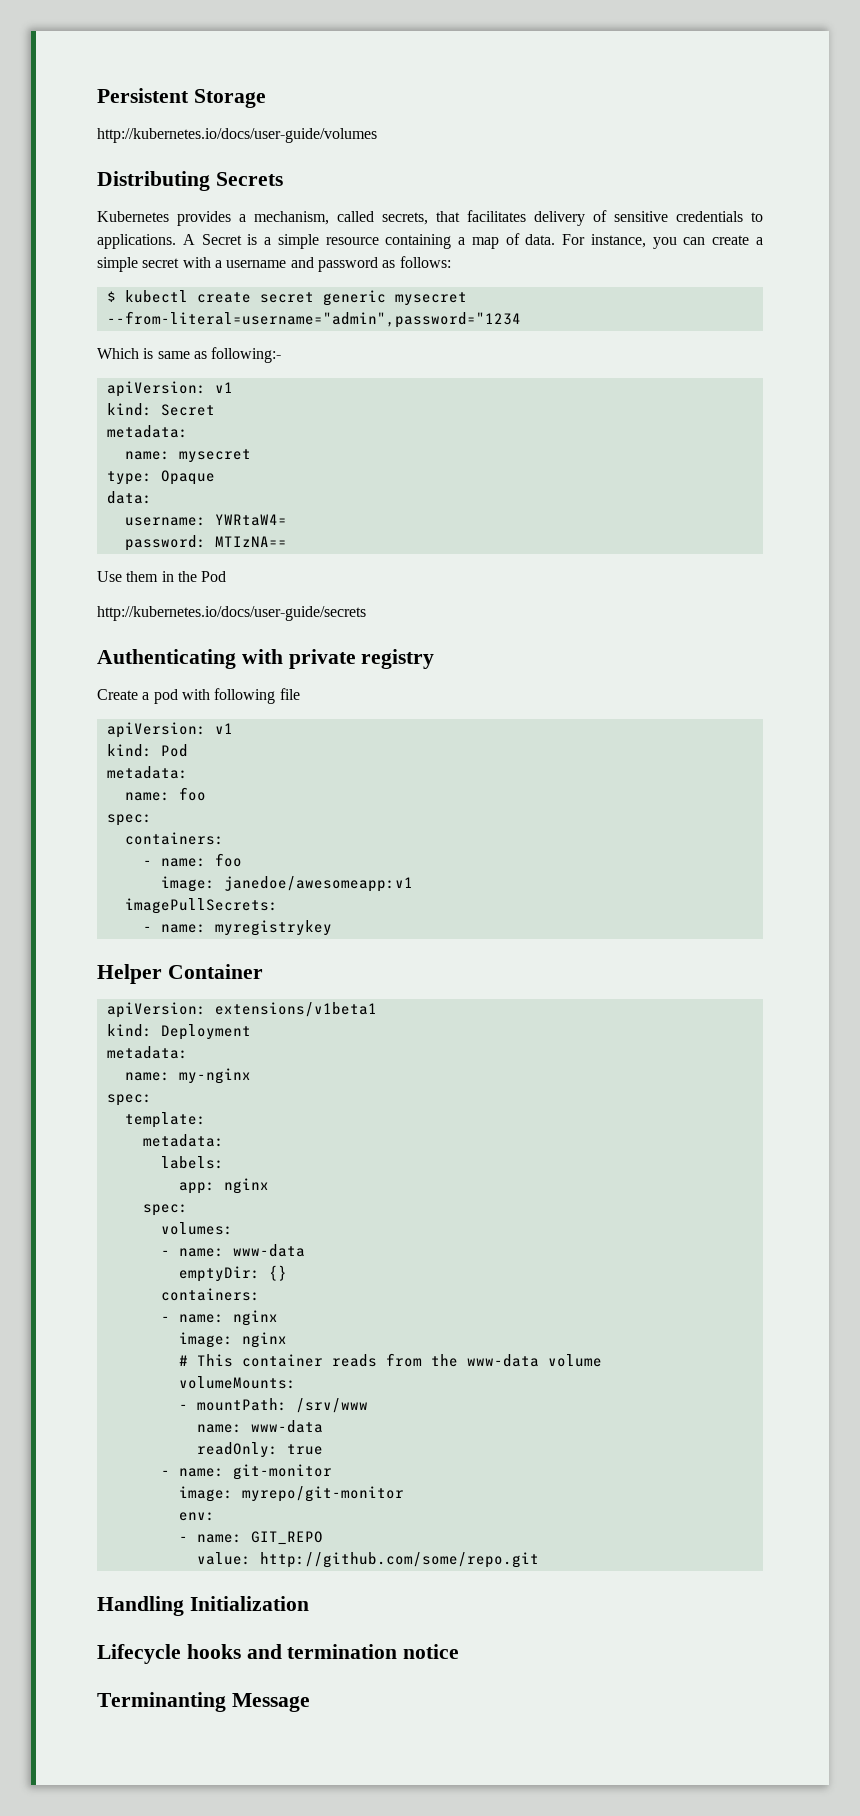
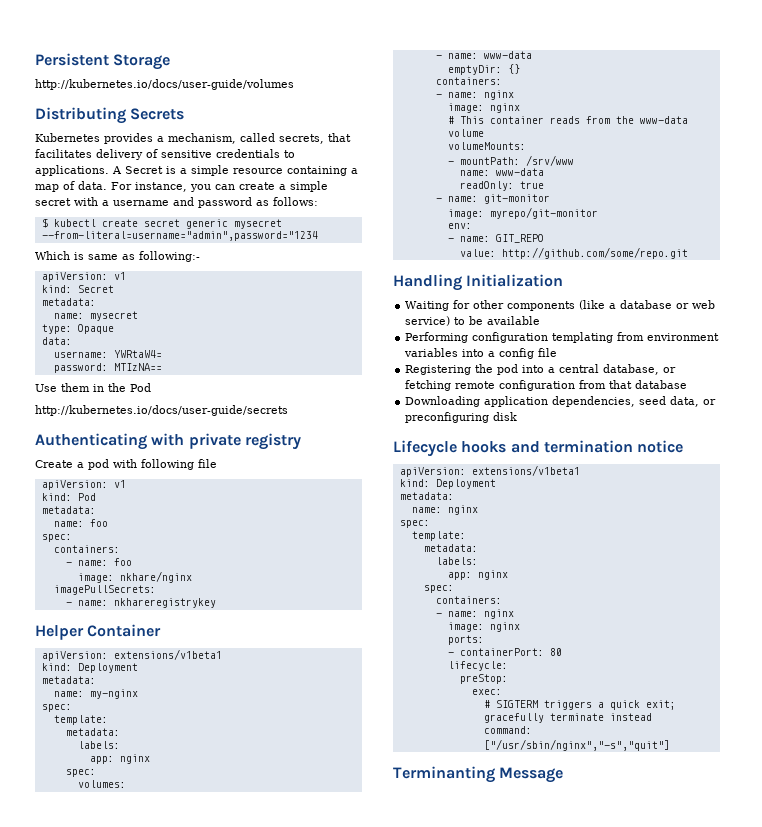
[223,876,413,892] janedoe/awesomeapp:v1 -> [119,571,192,583] nkhare/nginx
[214,920,332,936] myregistrykey -> [113,598,216,608] nkhareregistrykey
(309, 1603) none -> [405,300,716,311] [405,316,541,326] [405,332,720,343] [404,348,558,359] [405,364,677,375] [405,380,688,391] [405,396,717,407] [405,412,518,423] // Waiting for other components (like a database or web service) to be available // Performing configuration templating from environment variables into a config file // Registering the pod into a central database, or fetching remote configuration from that database // Downloading application dependencies, seed data, or preconfiguring disk
(460, 1651) none -> [399,465,580,477] [399,479,496,489] [399,492,454,500] [411,505,478,515] [399,520,430,528] [411,531,466,541] [423,544,478,552] [435,557,478,565] [447,570,508,580] [423,585,454,593] [435,596,502,604] [435,609,514,619] [447,622,520,632] [447,635,484,645] [447,648,562,656] [447,661,508,671] [459,674,508,684] [471,689,502,695] [483,700,676,710] [483,713,652,723] [483,726,532,734] [483,739,670,751] // apiVersion: extensions/v1beta1 // kind: Deployment // metadata: // name: nginx // spec: // template: // metadata: // labels: // app: nginx // spec: // containers: // - name: nginx // image: nginx // ports: // - containerPort: 80 // lifecycle: // preStop: // exec: // # SIGTERM triggers a quick exit; gracefully terminate instead // command: ["/usr/sbin/nginx","-s","quit"]

